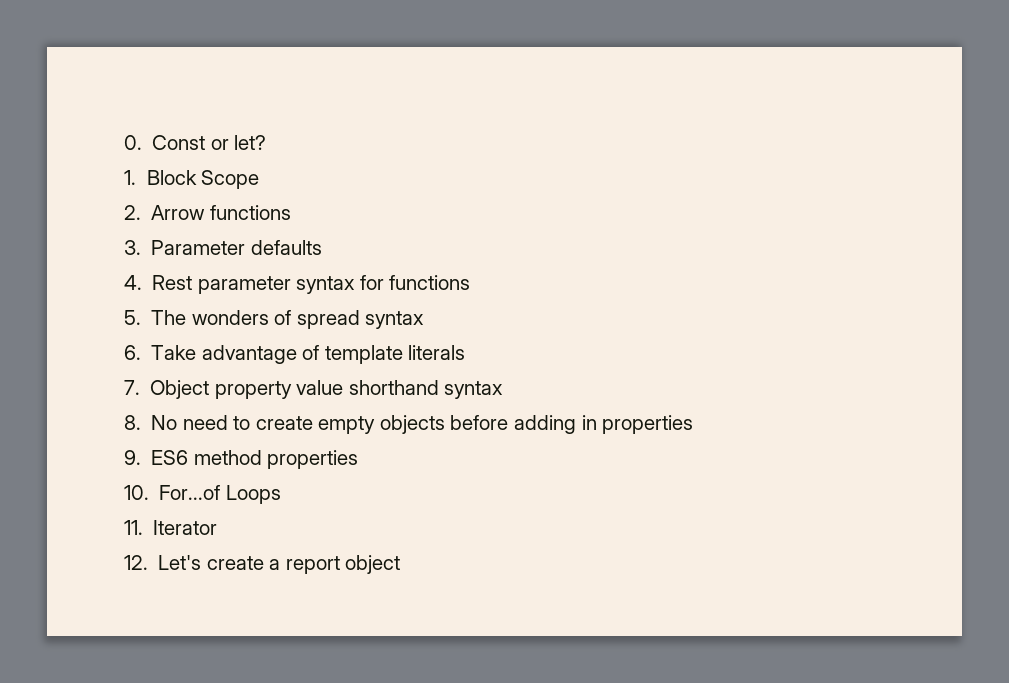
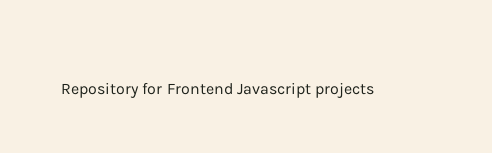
[124,135,267,150] [124,170,260,189] [124,205,291,220] [124,240,322,255] [124,275,471,294] [124,310,425,329] [124,345,466,364] [124,380,504,399] [124,415,694,434] [124,450,359,469] [124,485,281,504] [124,520,218,535] [124,555,401,574] 0. Const or let? // 1. Block Scope // 2. Arrow functions // 3. Parameter defaults // 4. Rest parameter syntax for functions // 5. The wonders of spread syntax // 6. Take advantage of template literals // 7. Object property value shorthand syntax // 8. No need to create empty objects before adding in properties // 9. ES6 method properties // 10. For...of Loops // 11. Iterator // 12. Let's create a report object -> [61,82,375,98] Repository for Frontend Javascript projects

